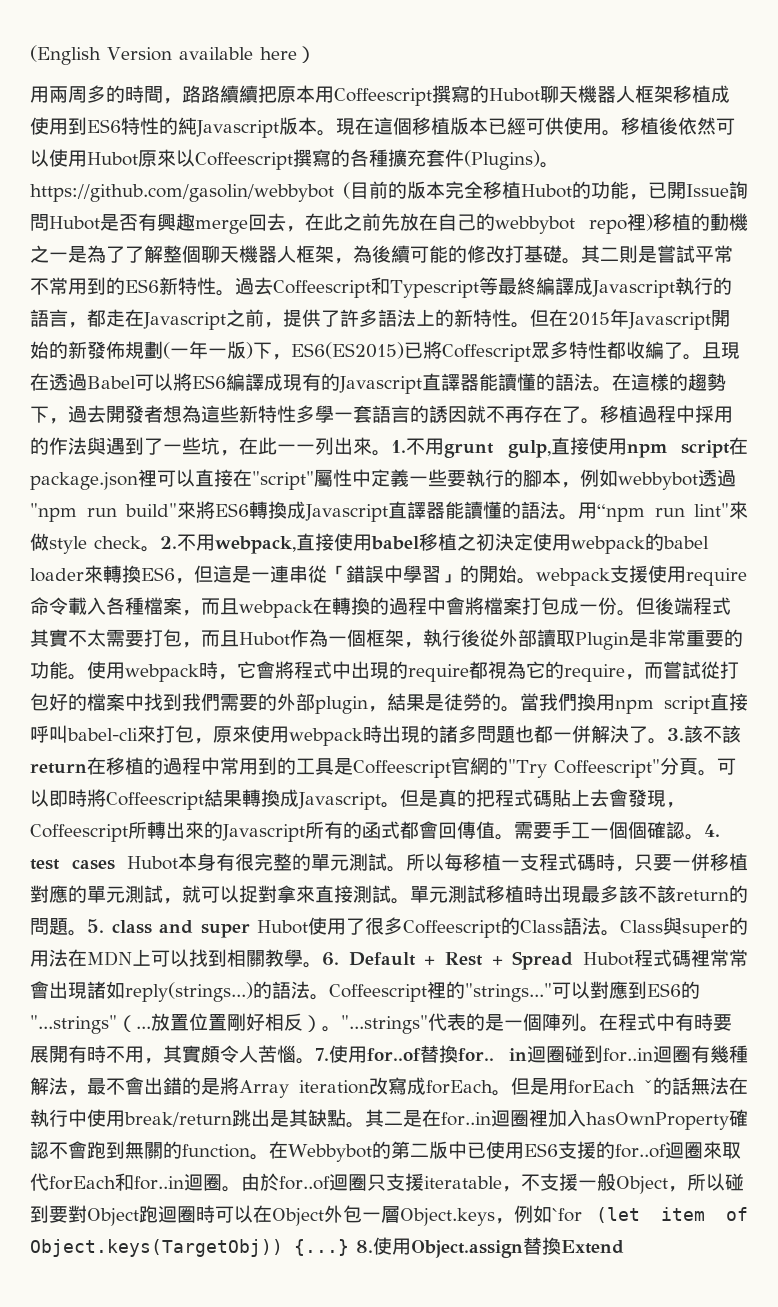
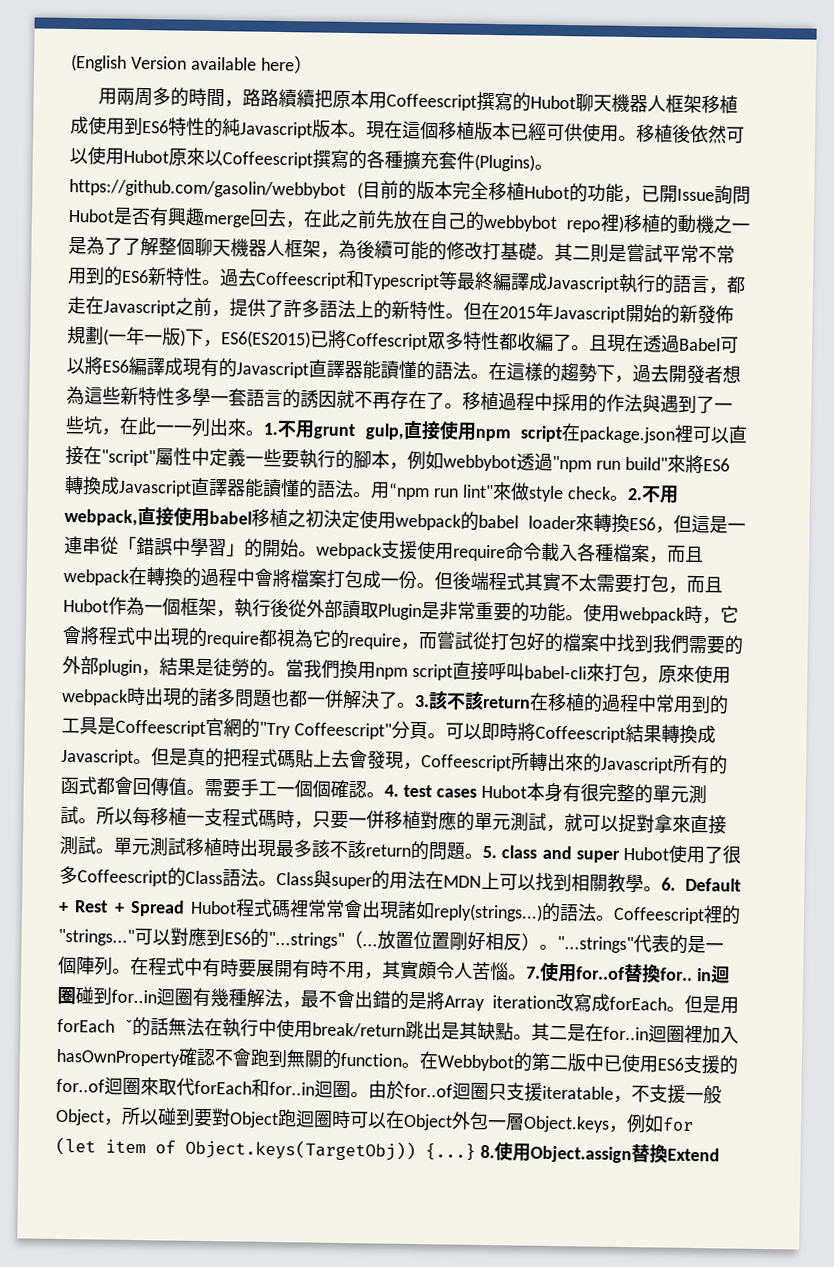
[552,1208,582,1222] `for -> [662,1117,694,1131] for

